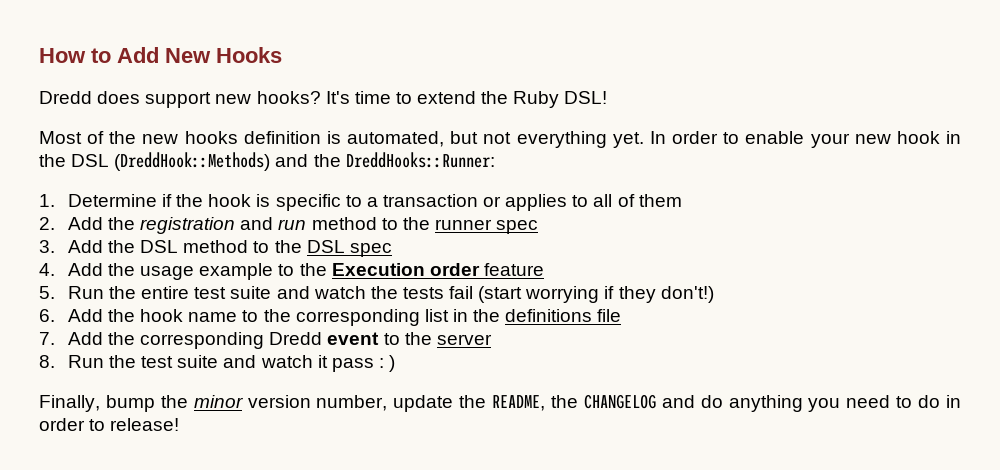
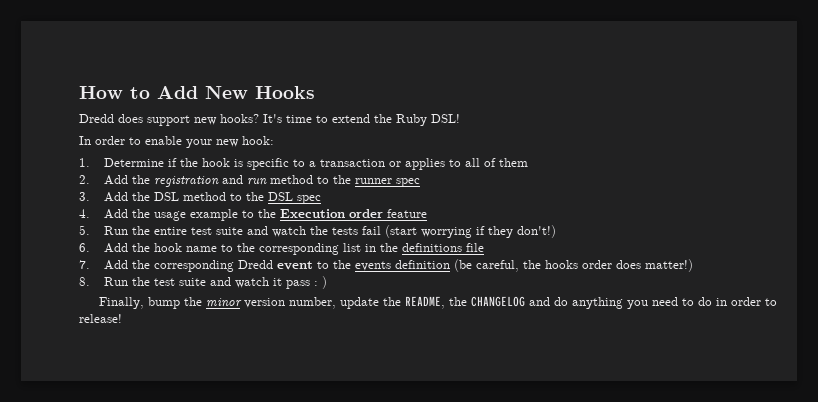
[39,131,644,148] Most of the new hooks definition is automated, but not everything yet. -> (460, 118) none
[896,131,961,144] [39,152,495,171] hook in the DSL (DreddHook::Methods) and the DreddHooks::Runner: -> [242,136,274,145] hook:
[436,334,492,345] server -> [355,259,694,272] events definition (be careful, the hooks order does matter!)

